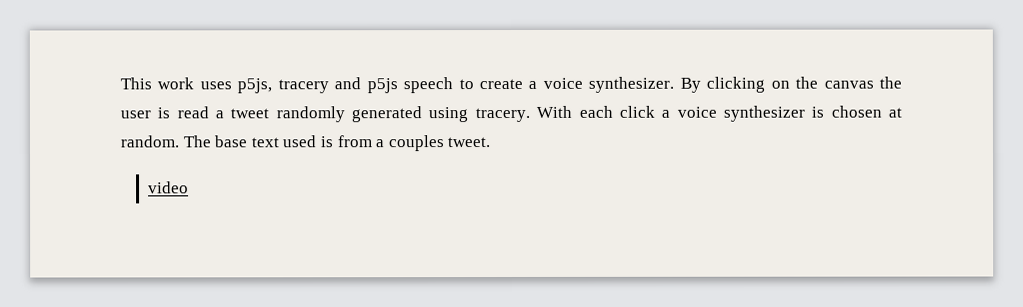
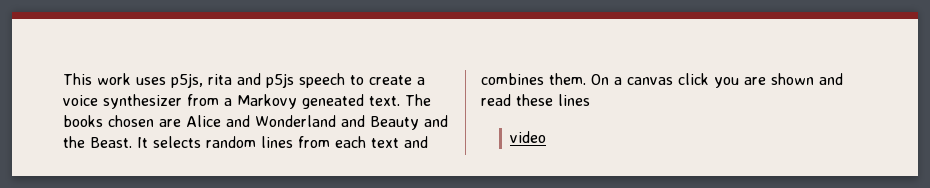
[277,79,329,94] tracery -> [208,74,232,85] rita
[588,76,903,93] [120,105,903,123] [120,135,491,152] synthesizer. By clicking on the canvas the user is read a tweet randomly generated using tracery. With each click a voice synthesizer is chosen at random. The base text used is from a couples tweet. -> [103,94,431,109] [63,115,448,130] [63,136,428,148] [481,73,843,88] [481,94,590,106] synthesizer from a Markovy geneated text. The books chosen are Alice and Wonderland and Beauty and the Beast. It selects random lines from each text and combines them. On a canvas click you are shown and read these lines

